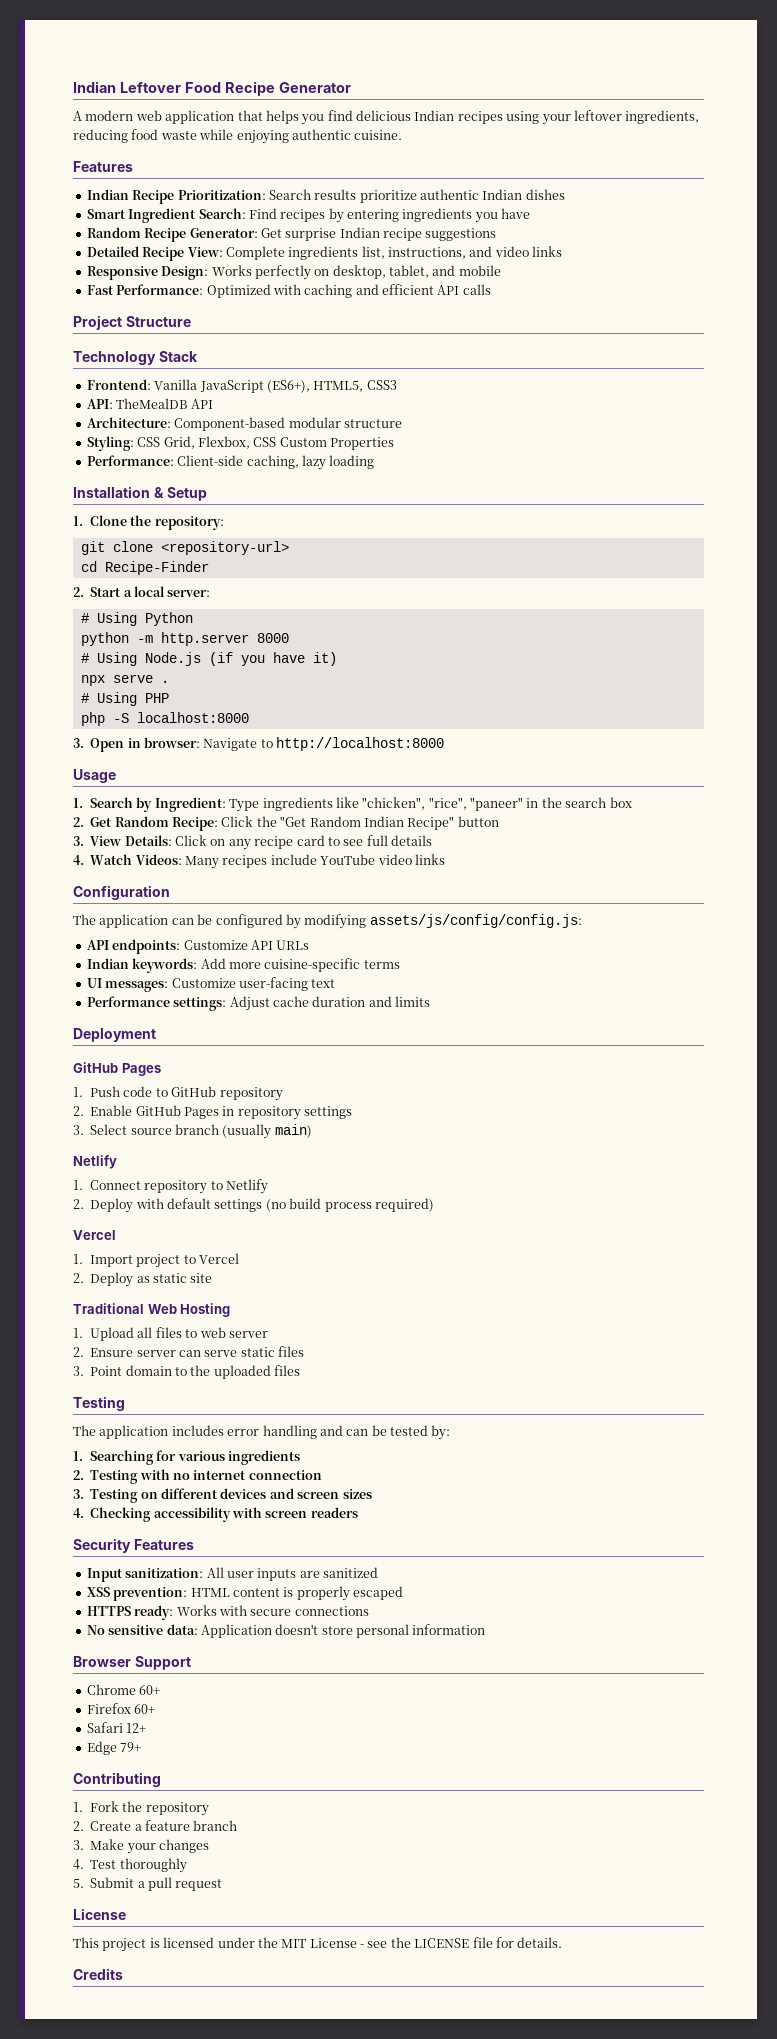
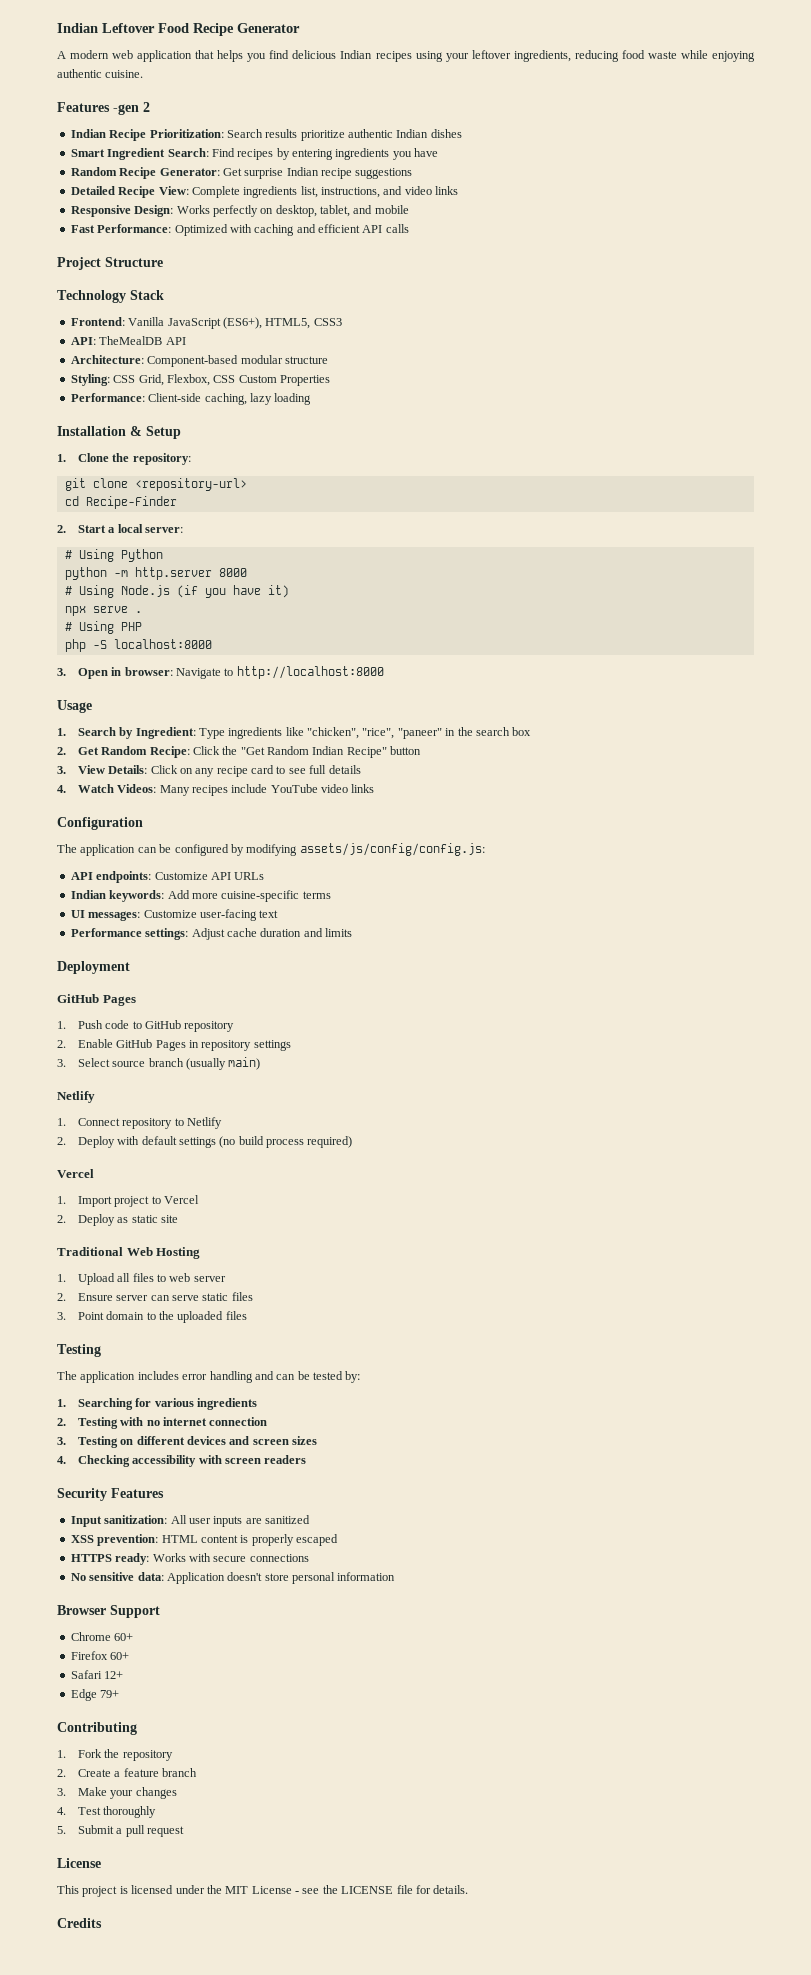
(133, 166) none -> [113,102,150,115] -gen 2

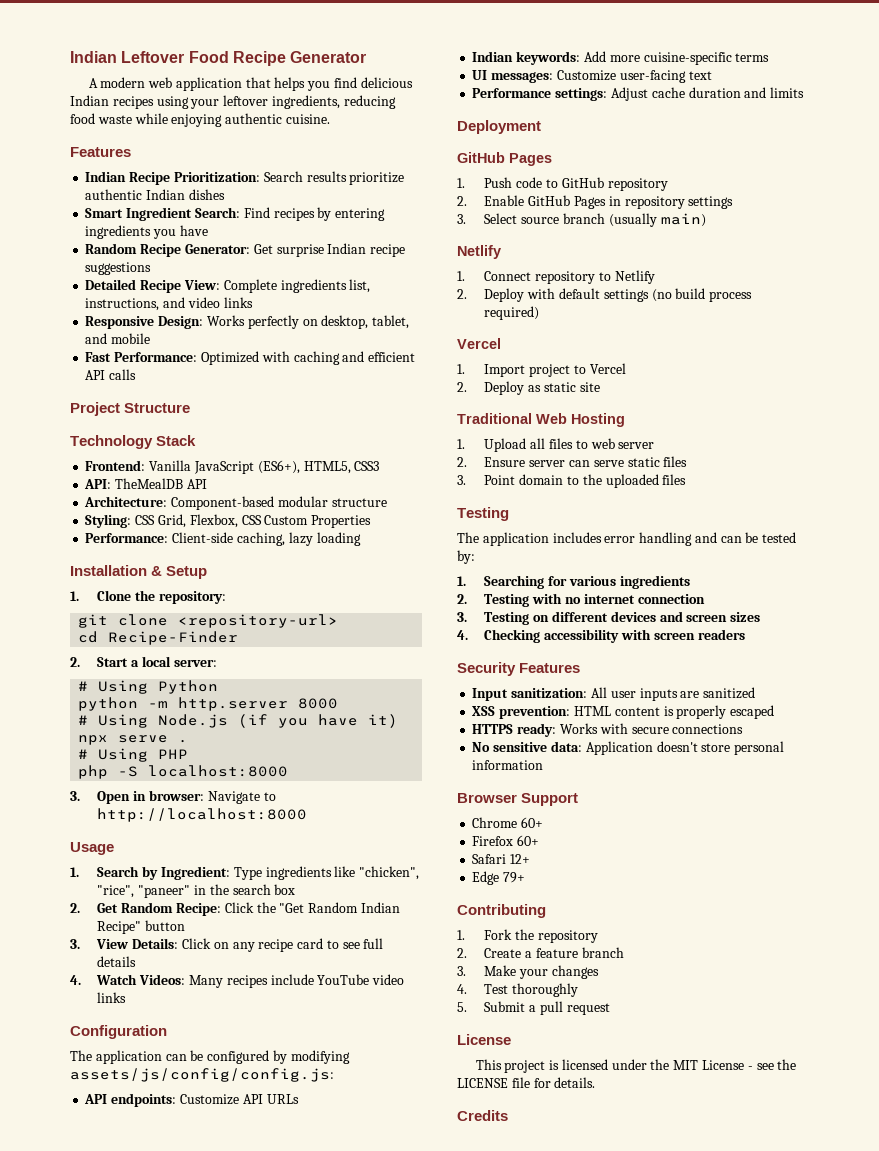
[113,102,150,115] -gen 2 -> (131, 152) none

